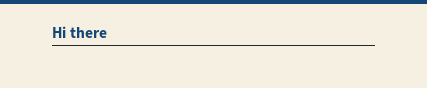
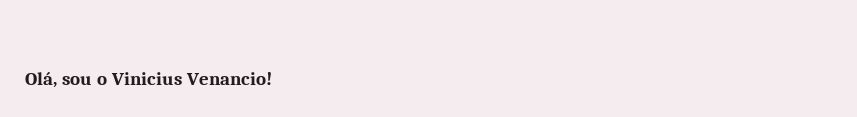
[52,26,108,38] Hi there -> [25,72,272,88] Olá, sou o Vinicius Venancio!

